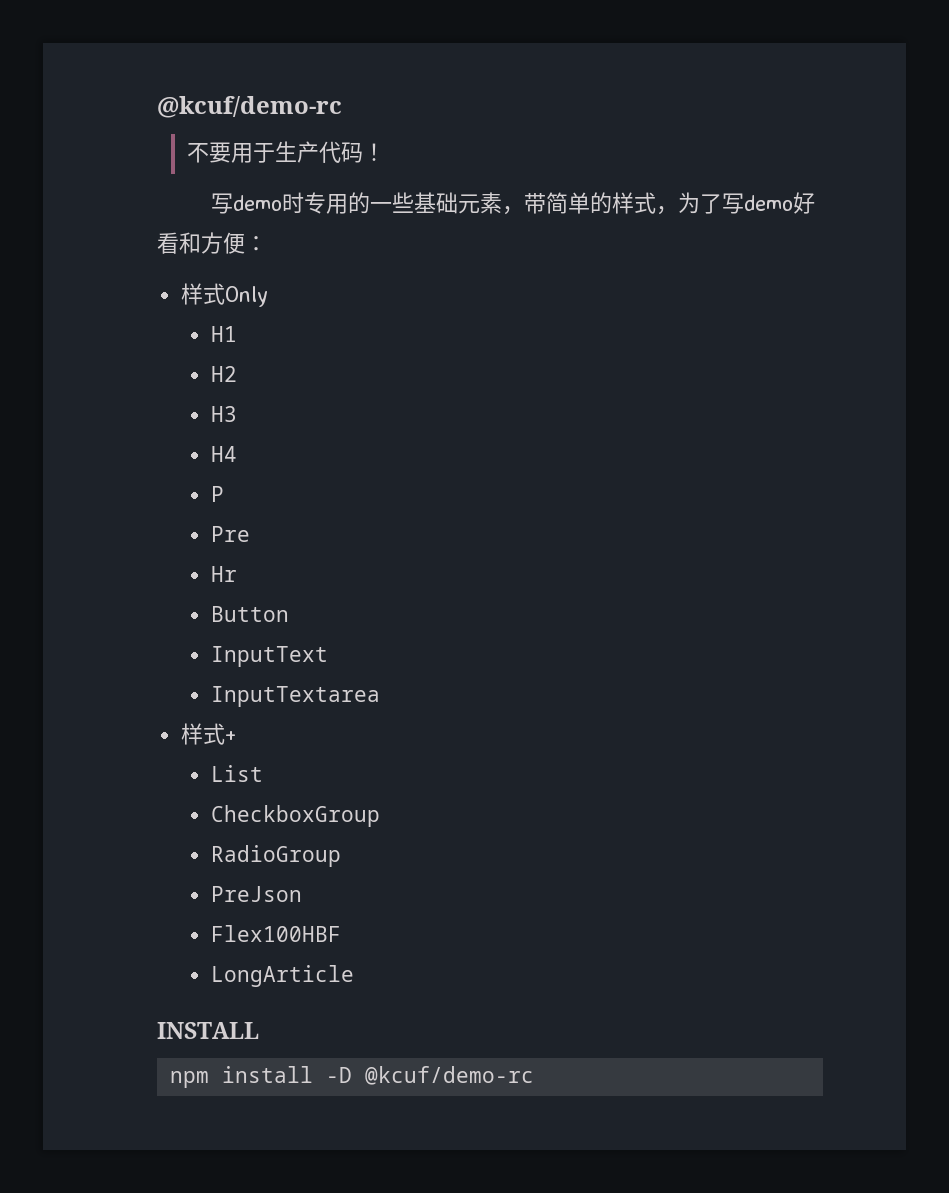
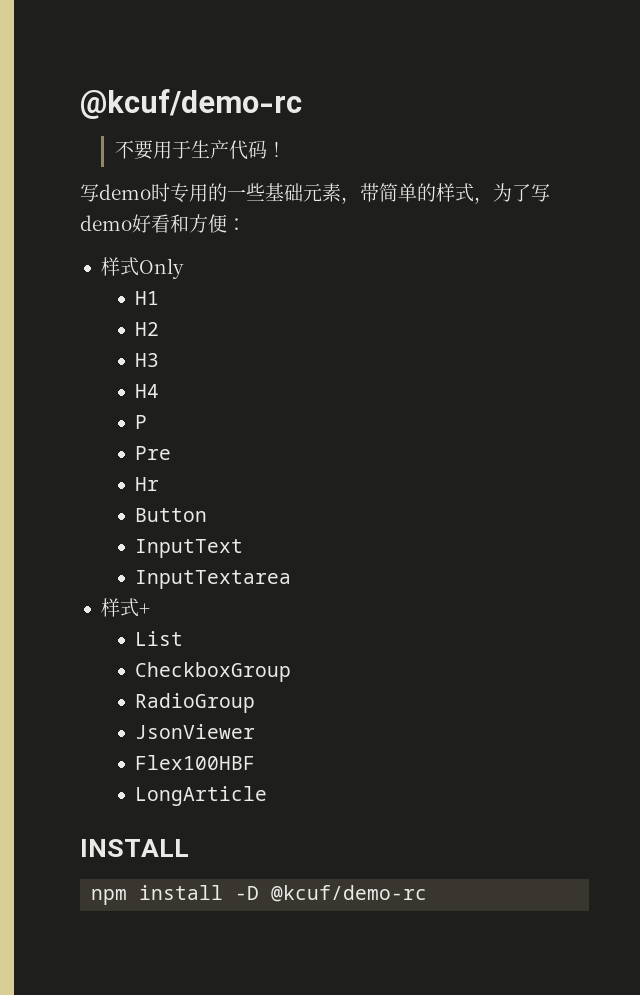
[211,886,303,902] PreJson -> [135,724,256,739] JsonViewer

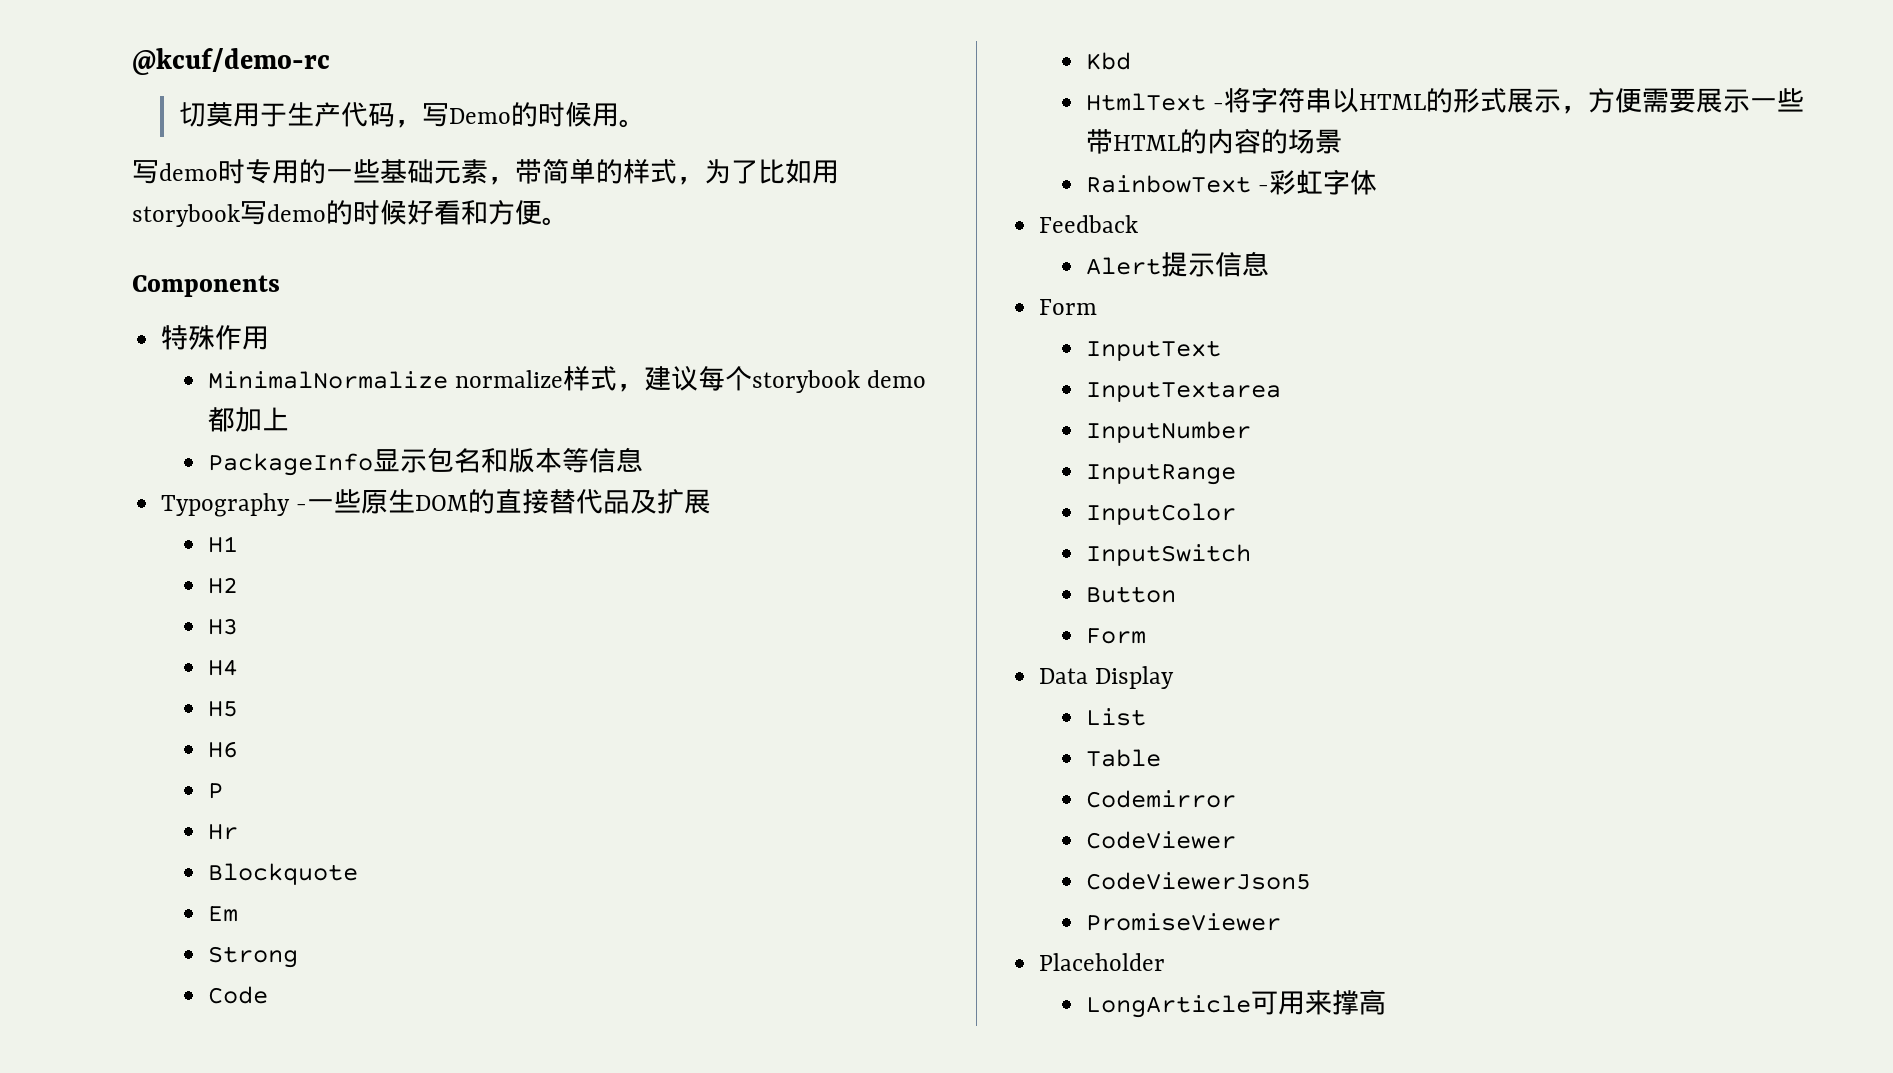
[114,140,153,160] 不要 -> [178,102,233,127] 切莫
[266,141,286,158] ！ -> [394,101,646,128] ，写Demo的时候用。
[531,184,550,202] [80,214,246,233] [100,257,184,279] 写demo好看和方便： // 样式Only -> [758,159,839,184] [132,199,569,227] [132,275,280,297] [161,325,270,350] [208,366,927,393] [208,407,290,432] [208,447,644,476] [161,489,712,517] 比如用storybook写demo的时候好看和方便。 // Components // 特殊作用 // MinimalNormalize normalize样式，建议每个storybook demo都加上 // PackageInfo显示包名和版本等信息 // Typography -一些原生DOM的直接替代品及扩展
(160, 391) none -> [208,701,239,717] [208,741,239,758] // H5 // H6
[135,446,172,460] // Pre -> (224, 791) none
[135,508,208,522] [135,539,244,558] [135,570,292,589] [100,598,150,617] [135,631,184,646] [135,662,292,682] [135,693,256,713] [135,724,256,739] [135,755,256,770] [135,786,268,806] [80,839,189,857] [91,885,428,905] Button // InputText // InputTextarea // 样式+ // List // CheckboxGroup // RadioGroup // JsonViewer // Flex100HBF // LongArticle // INSTALL // npm install -D @kcuf/demo-rc -> [208,863,359,885] [208,906,239,922] [208,946,299,968] [208,986,269,1004] [1086,52,1132,70] [1086,87,1805,114] [1086,128,1343,154] [1086,169,1378,195] [1039,215,1139,233] [1086,251,1270,277] [1039,299,1098,315] [1086,340,1222,361] [1086,381,1282,402] [1086,421,1252,443] [1086,463,1237,485] [1086,503,1237,525] [1086,544,1252,566] [1086,586,1177,603] [1086,628,1147,644] [1039,666,1175,689] [1086,708,1147,726] [1086,749,1162,767] [1086,790,1237,808] [1086,831,1237,849] [1086,872,1312,890] [1086,913,1282,931] [1039,953,1166,971] [1086,989,1387,1018] Blockquote // Em // Strong // Code // Kbd // HtmlText -将字符串以HTML的形式展示，方便需要展示一些带HTML的内容的场景 // RainbowText -彩虹字体 // Feedback // Alert提示信息 // Form // InputText // InputTextarea // InputNumber // InputRange // InputColor // InputSwitch // Button // Form // Data Display // List // Table // Codemirror // CodeViewer // CodeViewerJson5 // PromiseViewer // Placeholder // LongArticle可用来撑高

